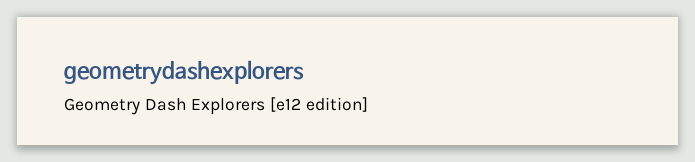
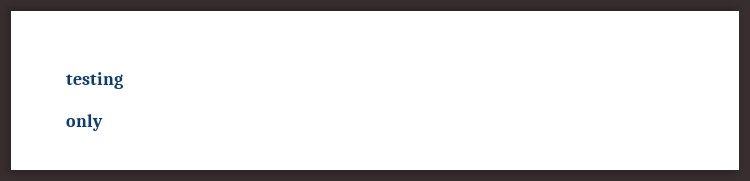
[64,60,304,85] [64,97,368,115] geometrydashexplorers // Geometry Dash Explorers [e12 edition] -> [66,72,123,89] [66,114,103,131] testing // only

